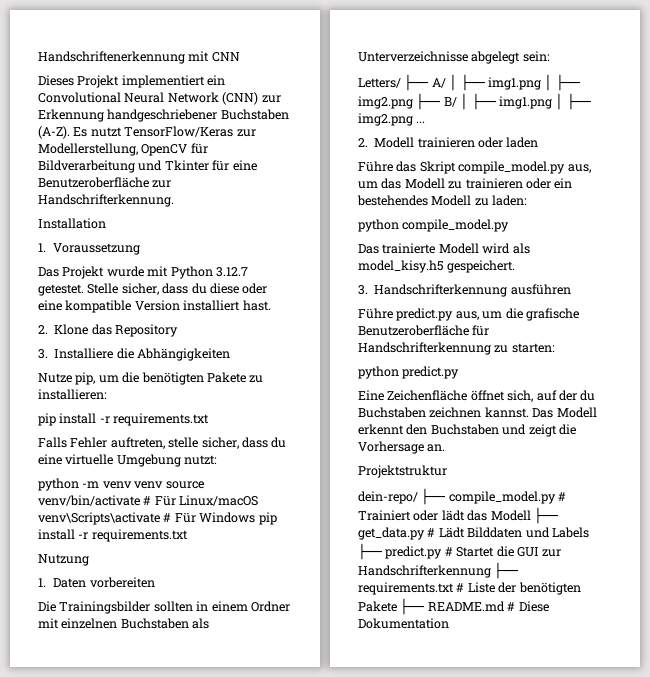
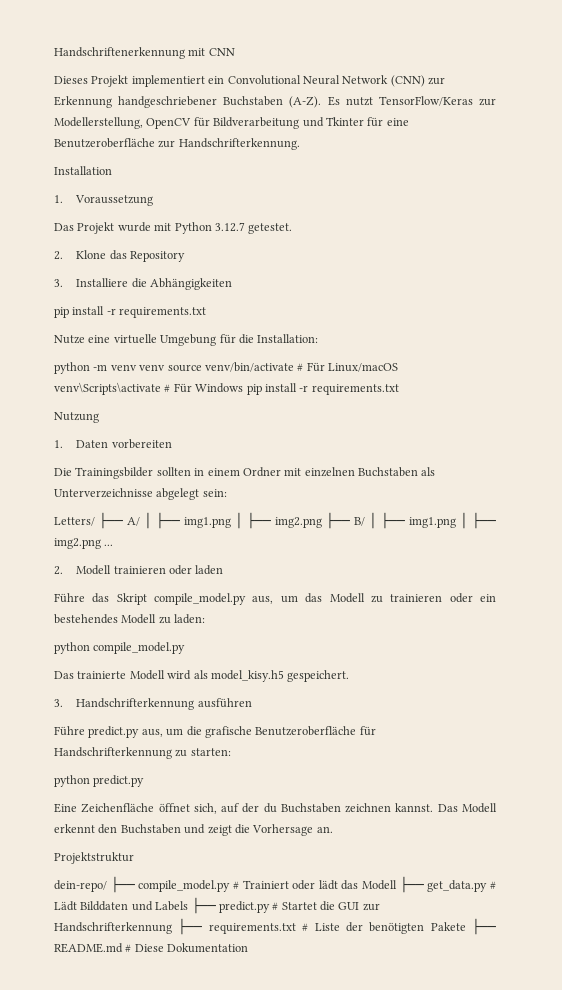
[87,283,268,295] [38,300,271,313] Stelle sicher, dass du diese oder eine kompatible Version installiert hast. -> (293, 228) none
[38,372,264,385] [38,389,107,400] [38,413,210,426] [38,437,287,449] [38,454,218,467] Nutze pip, um die benötigten Pakete zu installieren: // pip install -r requirements.txt // Falls Fehler auftreten, stelle sicher, dass du eine virtuelle Umgebung nutzt: -> [54,306,207,318] [54,334,319,346] pip install -r requirements.txt // Nutze eine virtuelle Umgebung für die Installation:

